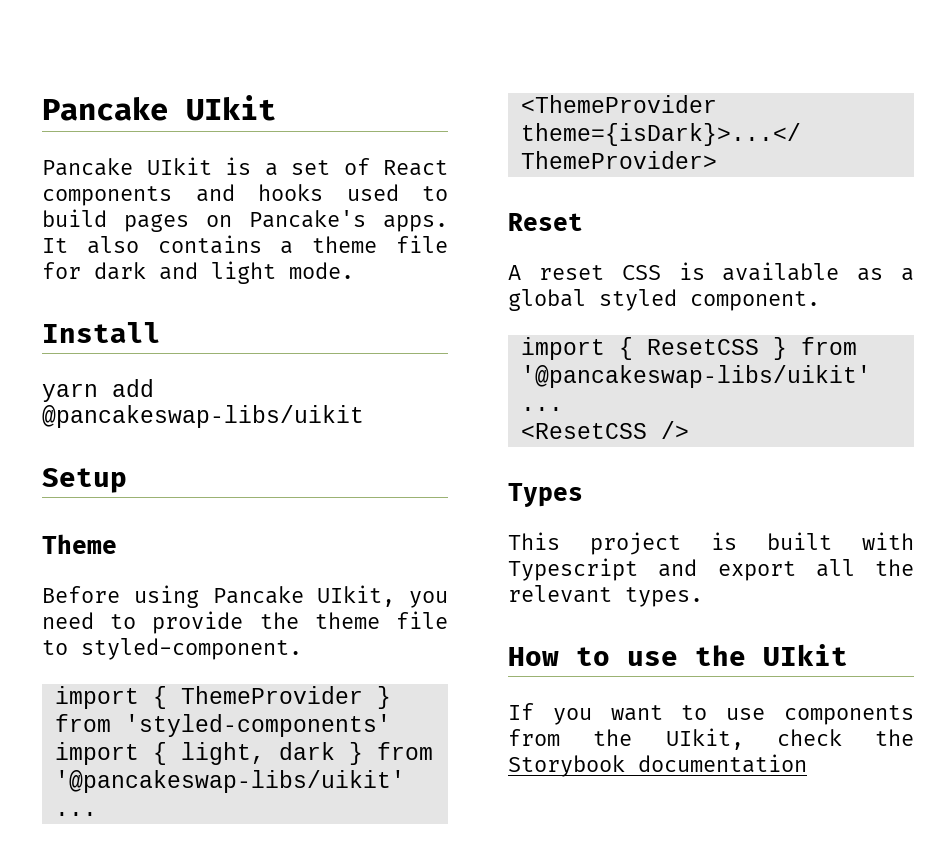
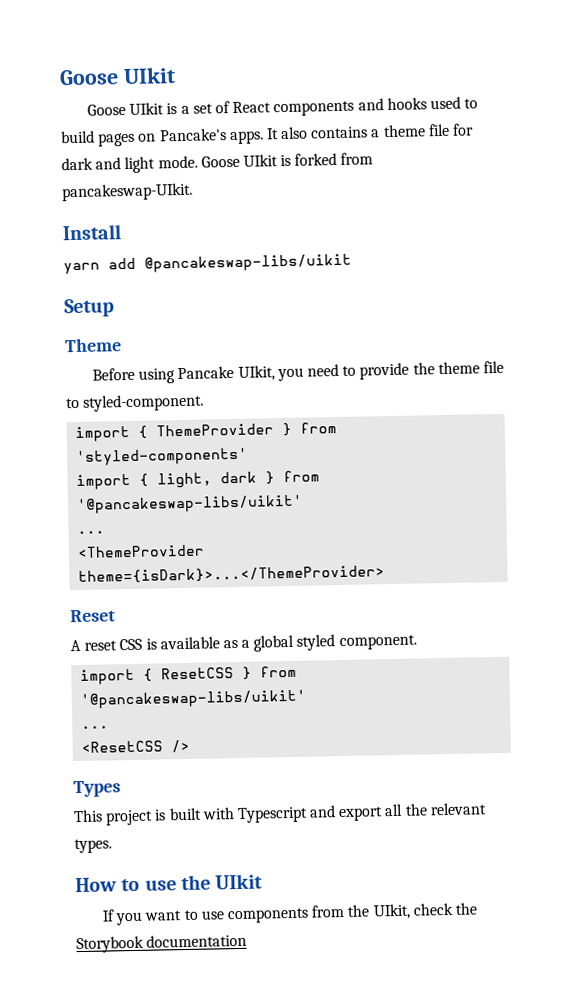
[42,95,276,121] [42,158,133,176] Pancake UIkit // Pancake -> [59,67,176,86] [87,103,127,116] Goose UIkit // Goose
(354, 270) none -> [200,152,374,168] [62,182,193,202] Goose UIkit is forked from pancakeswap-UIkit.

